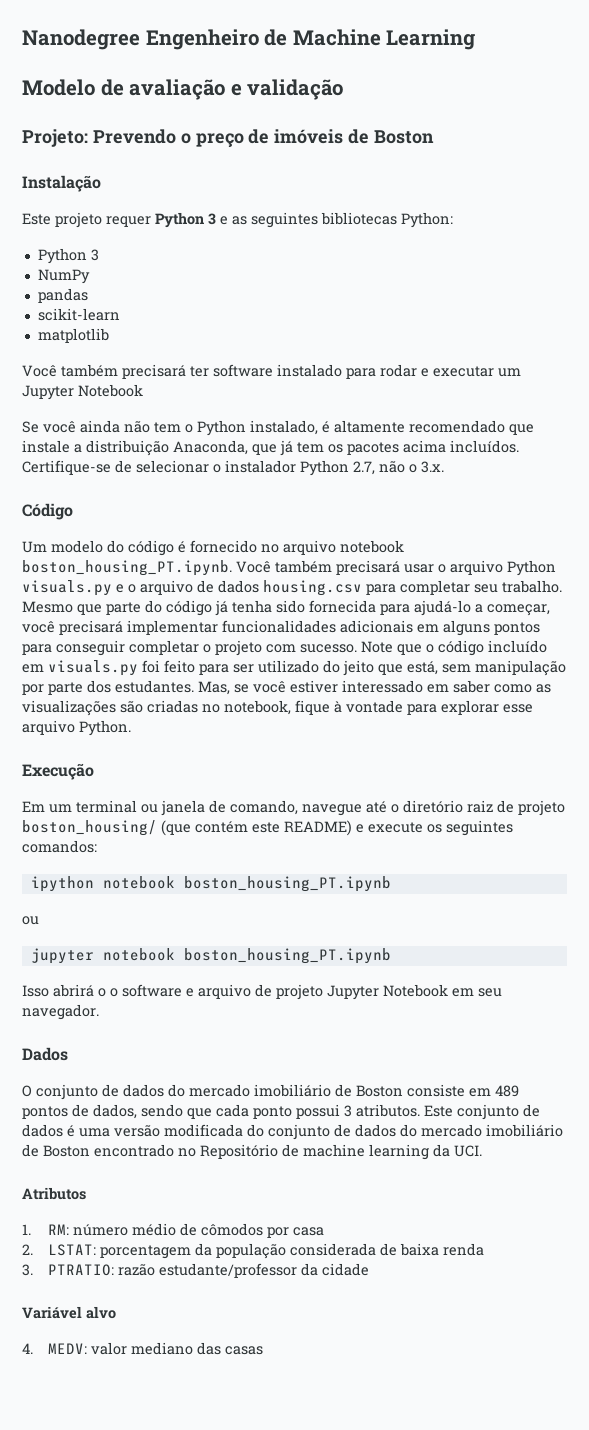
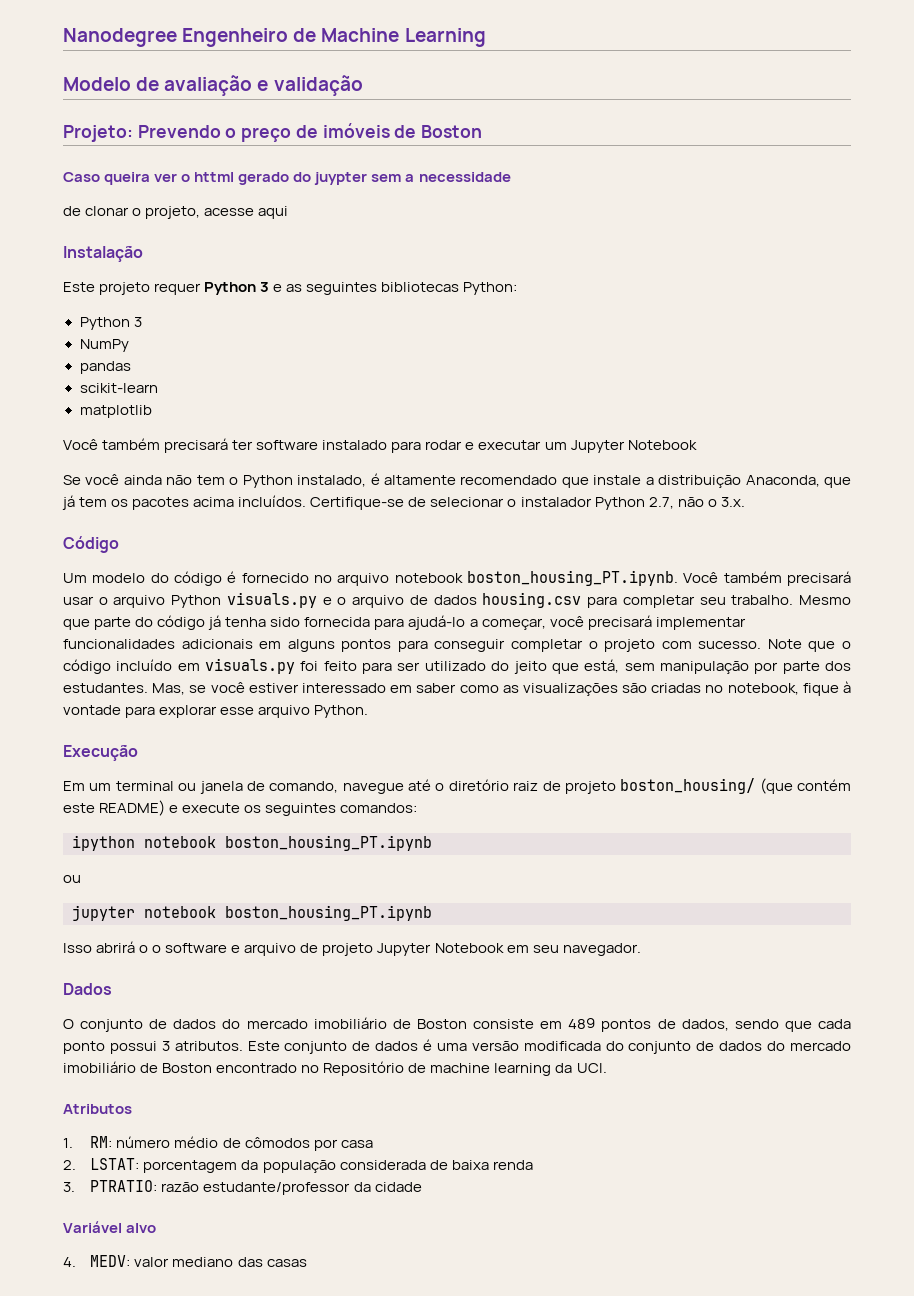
(435, 137) none -> [63,172,511,185] [63,206,289,219] // Caso queira ver o httml gerado do juypter sem a necessidade // de clonar o projeto, acesse aqui

